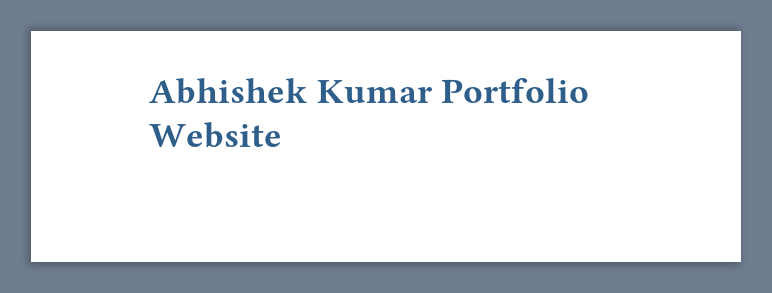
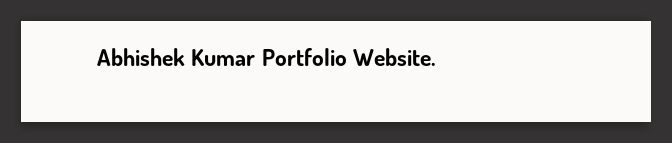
[149,122,282,148] Website -> [353,48,436,66] Website.

